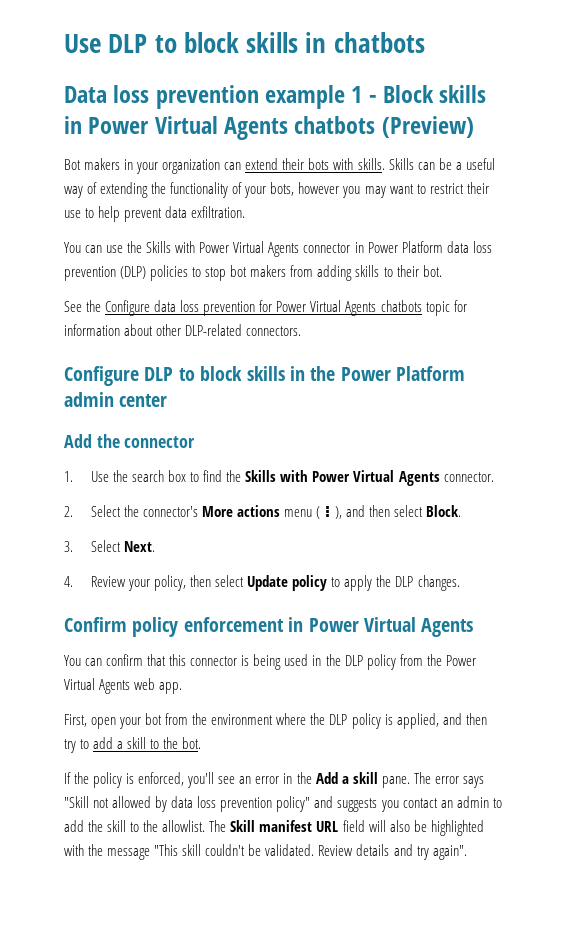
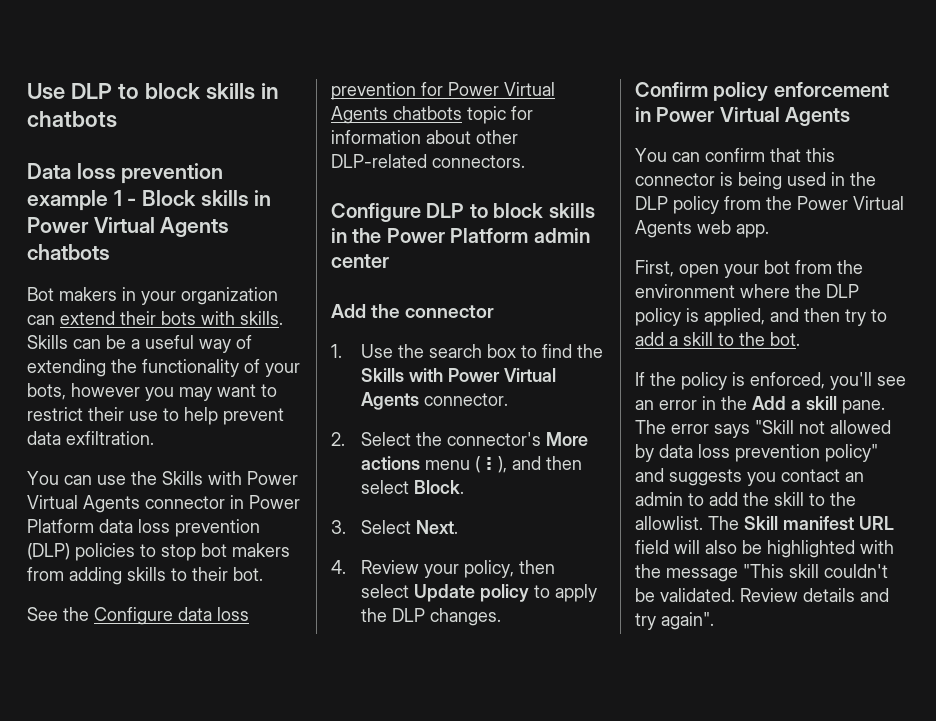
[381,116,474,138] (Preview) -> (110, 252) none

